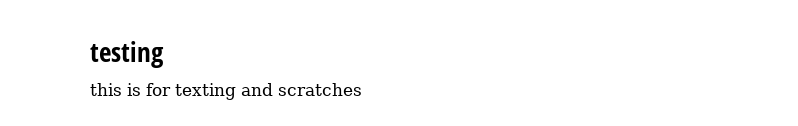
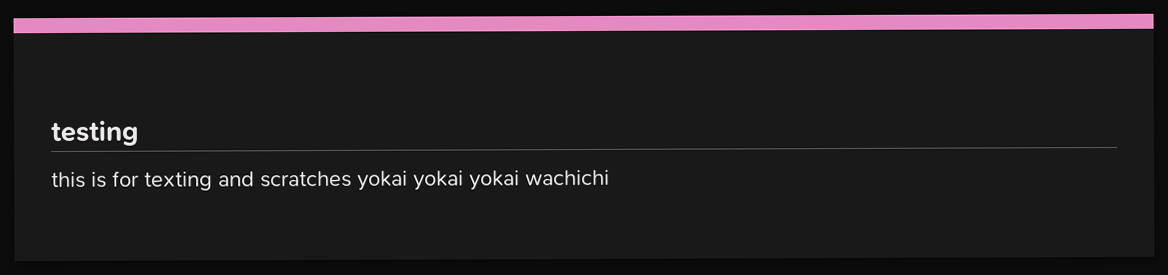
(362, 89) none -> [357,169,610,191] yokai yokai yokai wachichi

